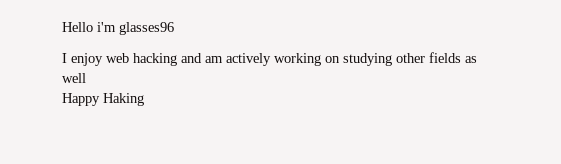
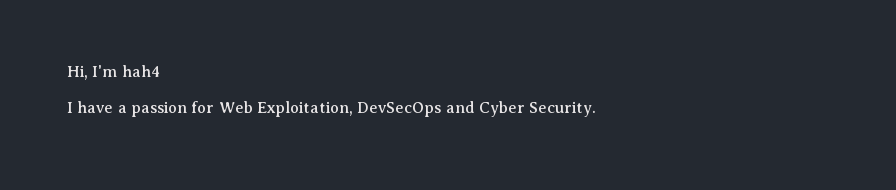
[62,22,174,35] [62,52,477,66] [62,73,86,83] [62,93,144,106] Hello i'm glasses96 // I enjoy web hacking and am actively working on studying other fields as well // Happy Haking -> [67,65,160,80] [67,101,597,117] Hi, I'm hah4 // I have a passion for Web Exploitation, DevSecOps and Cyber Security.

